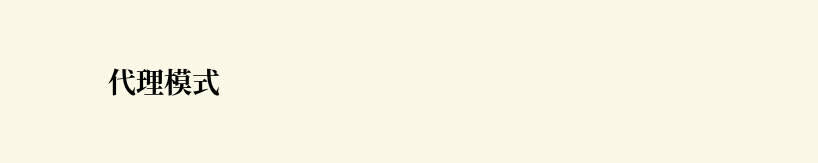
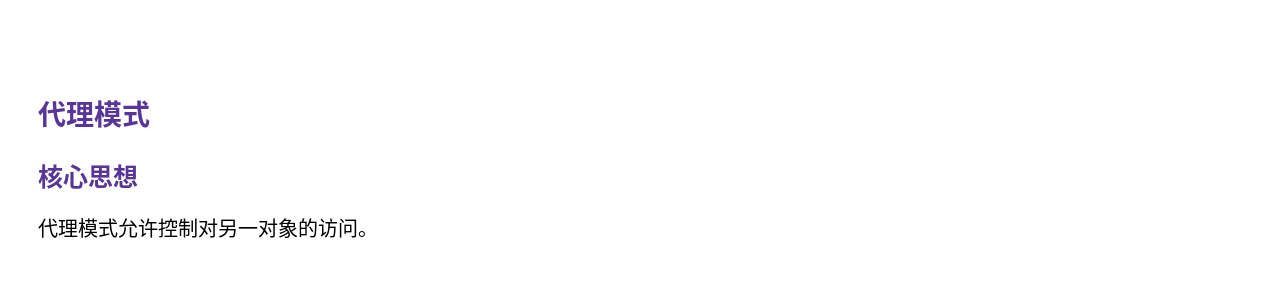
[108,68,220,97] 代理模式 -> [38,100,150,128] [38,164,138,189] [38,218,378,238] 代理模式 // 核心思想 // 代理模式允许控制对另一对象的访问。

